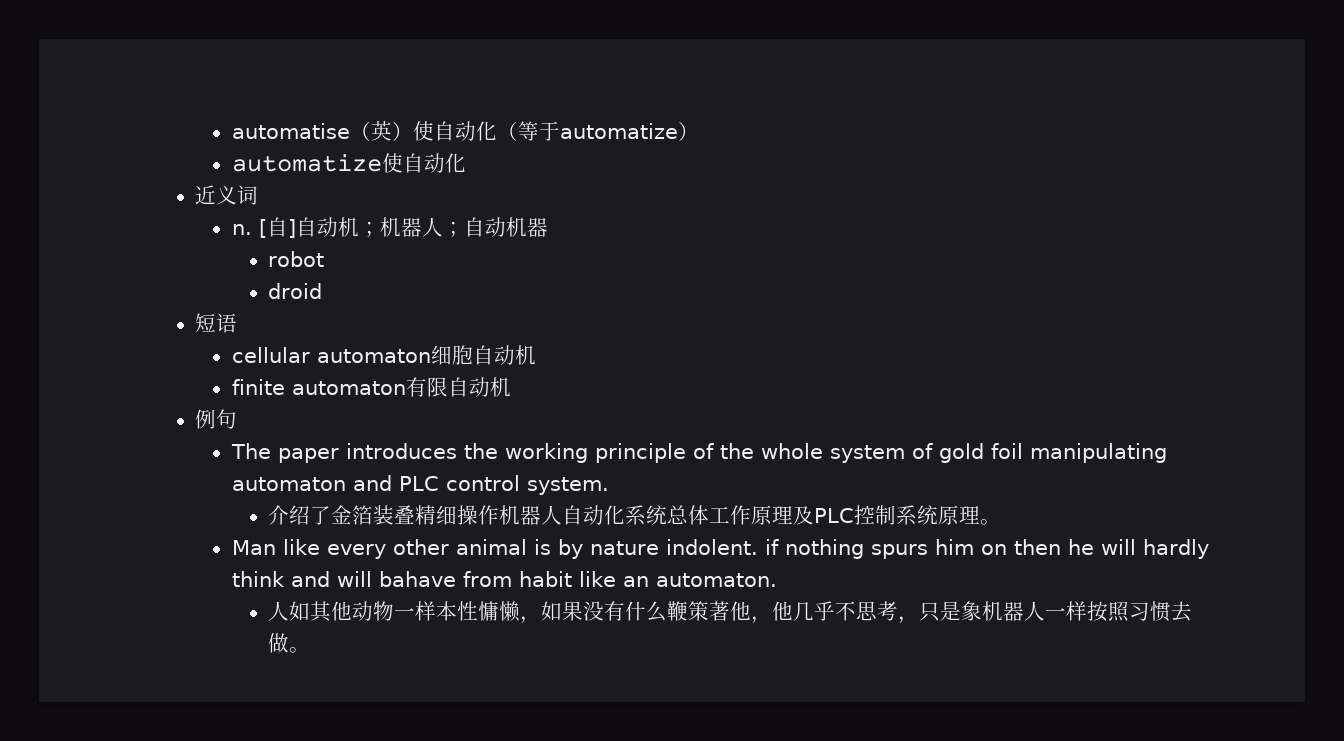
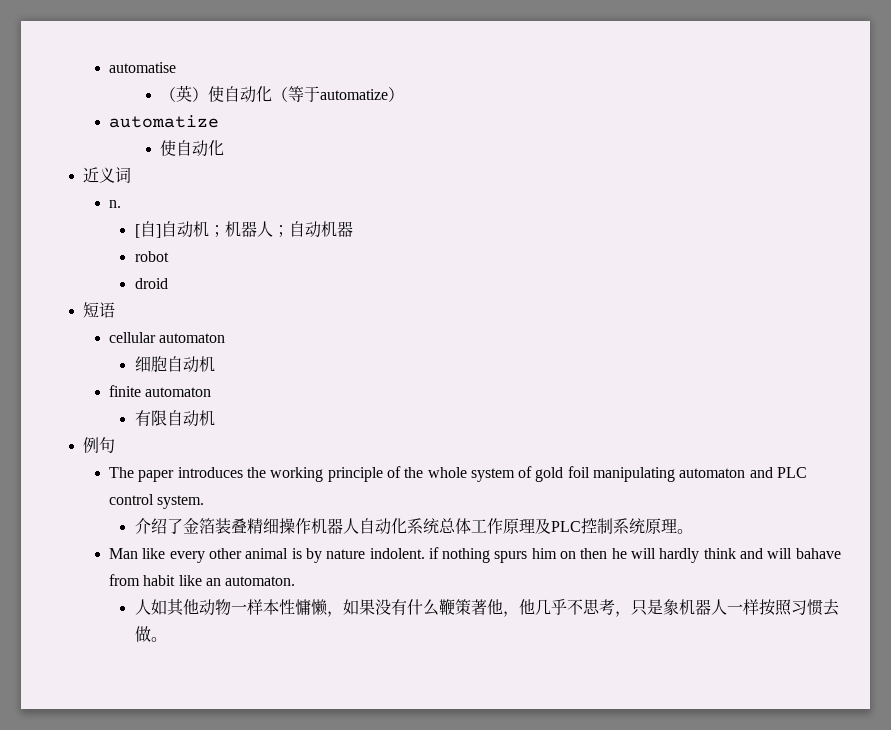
(350, 131) none -> (176, 67) //
(382, 163) none -> (219, 121) //
(252, 229) none -> (121, 204) //
(431, 356) none -> (226, 338) //
(406, 388) none -> (212, 392) //

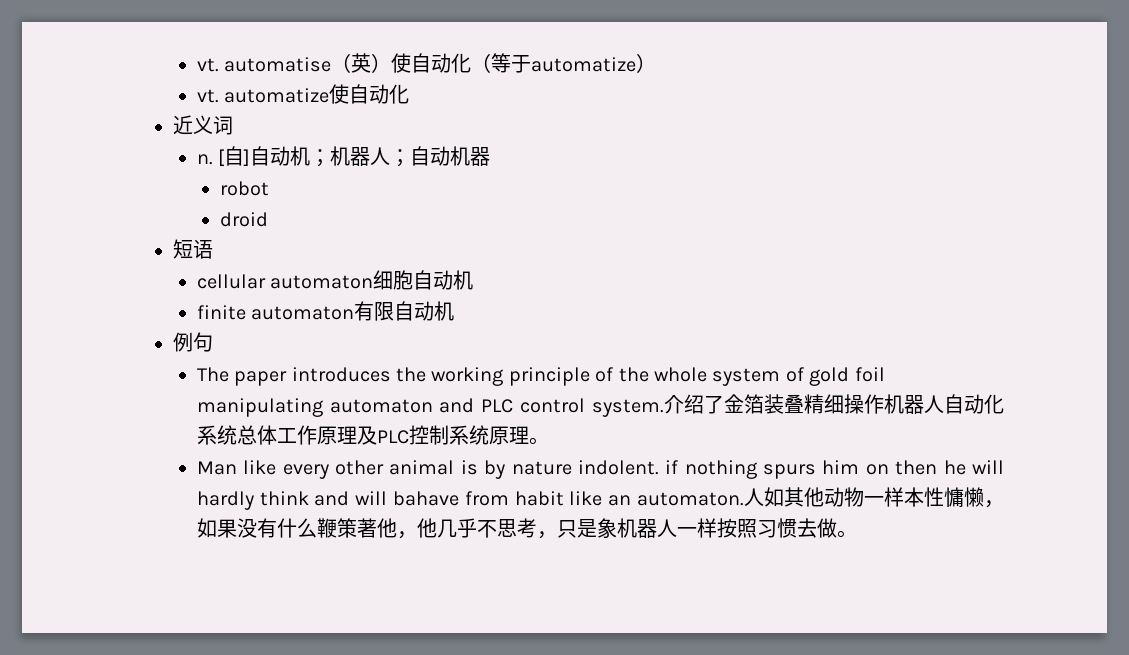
(108, 67) none -> [196,58,219,72] vt.
(176, 67) // -> (332, 64) none
[108,115,219,128] automatize // -> [196,88,330,103] vt. automatize
(121, 204) // -> (213, 159) none
(226, 338) // -> (374, 282) none
(212, 392) // -> (355, 313) none
(205, 502) // -> (664, 408) none
(296, 581) // -> (745, 499) none

